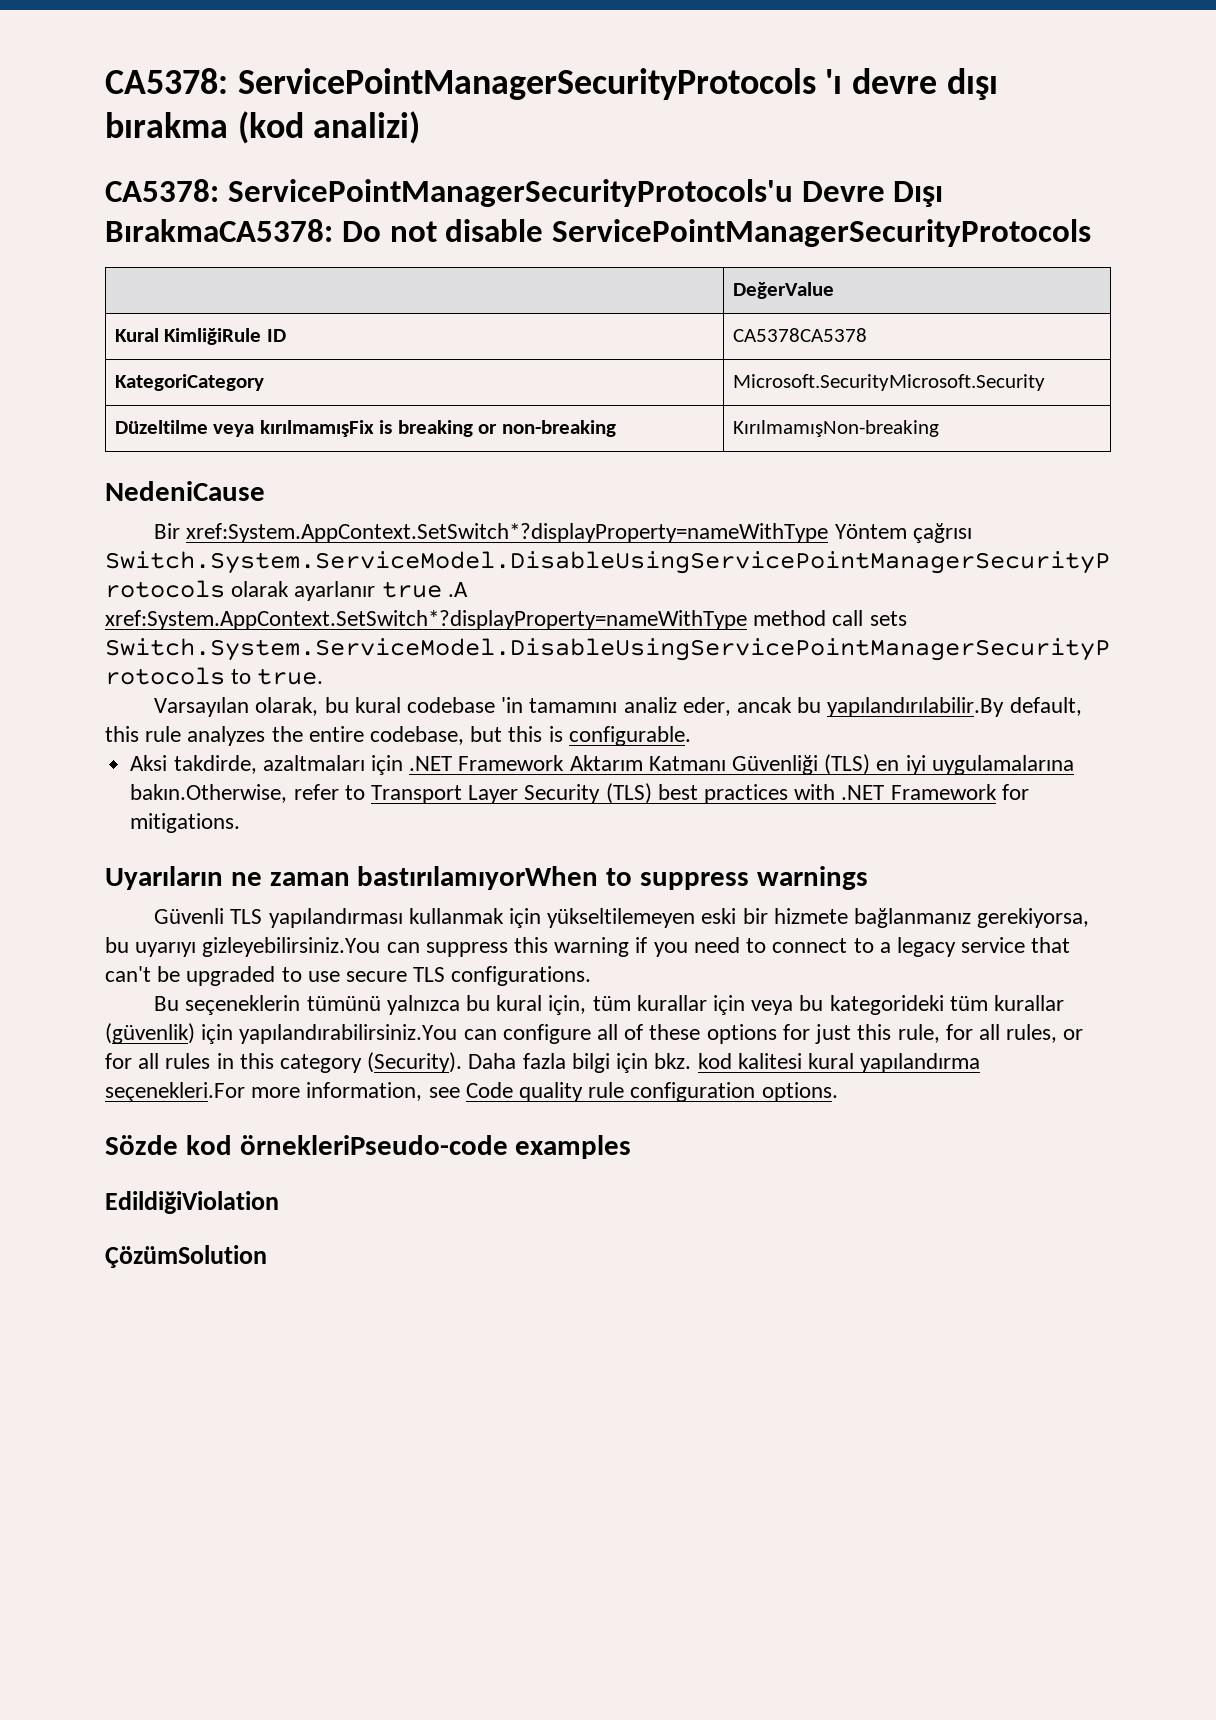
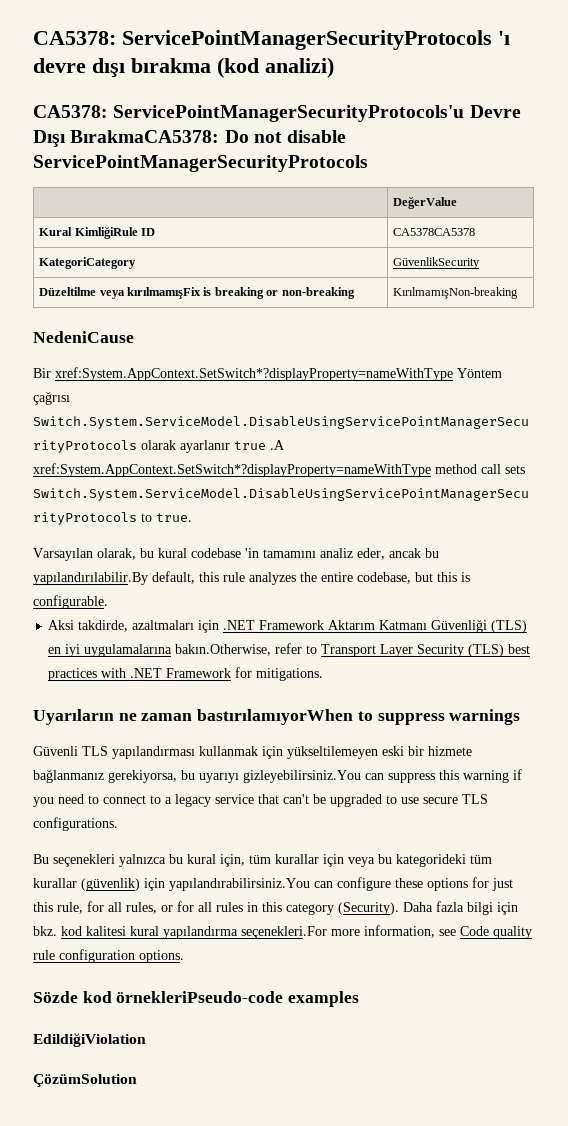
[732,374,1045,391] Microsoft.SecurityMicrosoft.Security -> [393,257,481,269] GüvenlikSecurity
[185,995,381,1015] seçeneklerin tümünü -> [53,854,115,867] seçenekleri
[597,1024,644,1040] all of -> (391, 884) none

